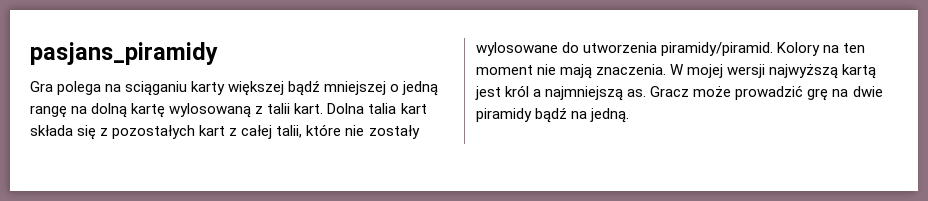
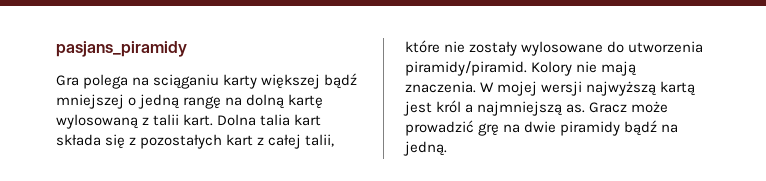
[823,43,866,53] [476,65,533,75] na ten moment -> (573, 68) none

